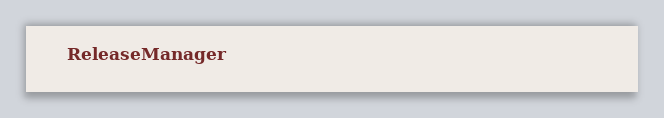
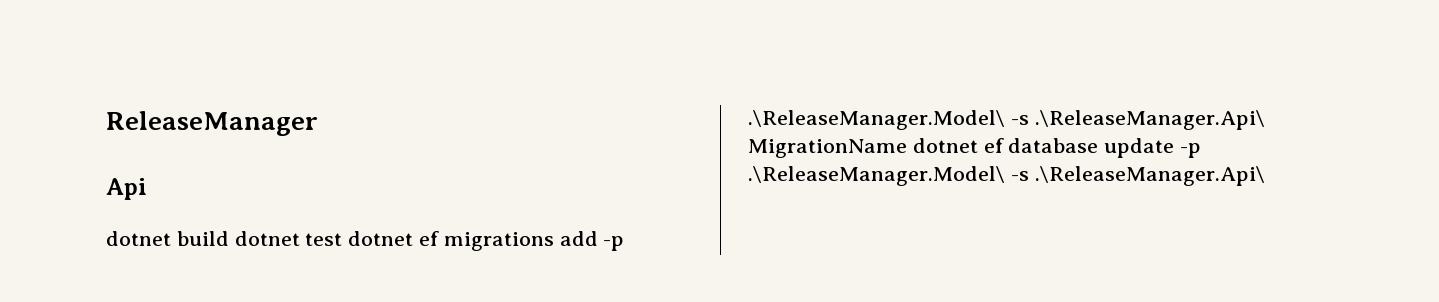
(227, 55) none -> [106,178,147,200] [106,231,625,251] [748,110,1265,130] [748,138,1202,158] [748,166,1265,186] // Api // dotnet build dotnet test dotnet ef migrations add -p .\ReleaseManager.Model\ -s .\ReleaseManager.Api\ MigrationName dotnet ef database update -p .\ReleaseManager.Model\ -s .\ReleaseManager.Api\

